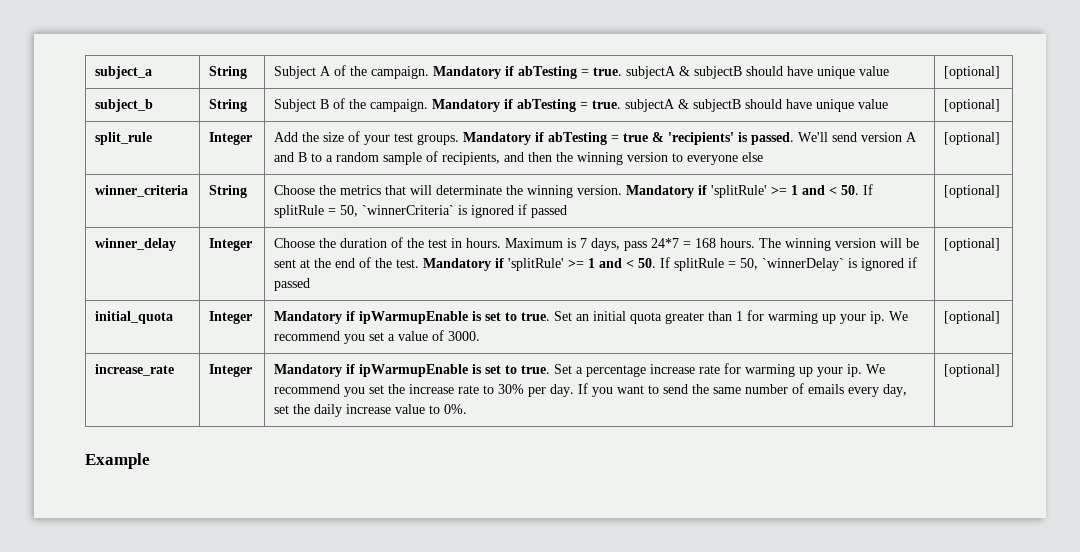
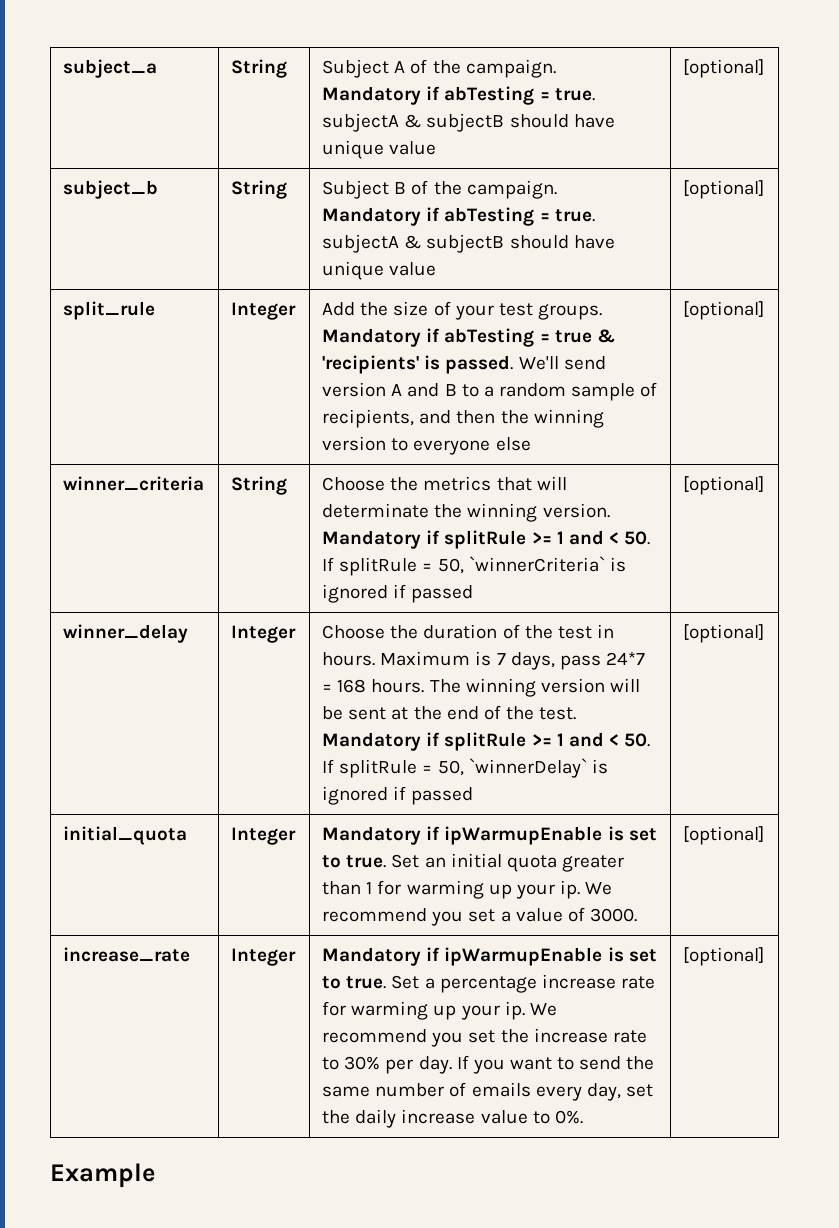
[711,185,768,198] 'splitRule' -> [444,530,527,549] splitRule
[508,258,565,271] 'splitRule' -> [444,732,527,751] splitRule

